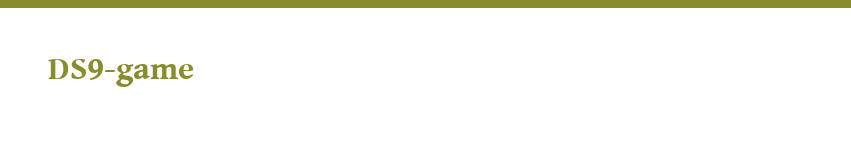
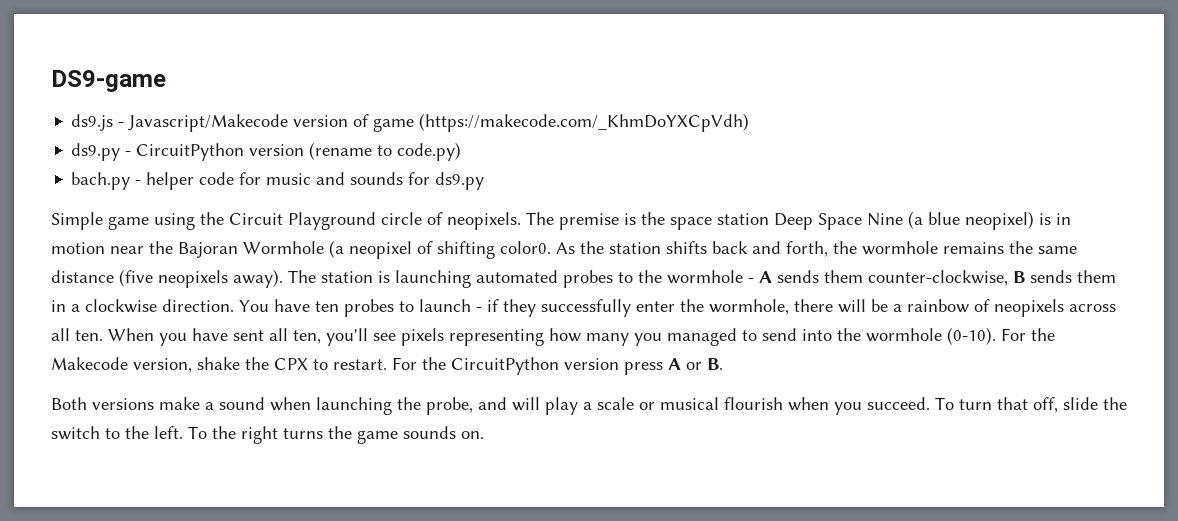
(194, 73) none -> [71,113,750,132] [71,142,462,161] [71,172,485,190] [51,211,1071,230] [51,240,1077,259] [51,269,1116,288] [51,299,1116,317] [51,327,1055,346] [51,357,723,375] [51,397,1127,415] [51,426,484,444] // ds9.js - Javascript/Makecode version of game (https://makecode.com/_KhmDoYXCpVdh) // ds9.py - CircuitPython version (rename to code.py) // bach.py - helper code for music and sounds for ds9.py // Simple game using the Circuit Playground circle of neopixels. The premise is the space station Deep Space Nine (a blue neopixel) is in motion near the Bajoran Wormhole (a neopixel of shifting color0. As the station shifts back and forth, the wormhole remains the same distance (five neopixels away). The station is launching automated probes to the wormhole - A sends them counter-clockwise, B sends them in a clockwise direction. You have ten probes to launch - if they successfully enter the wormhole, there will be a rainbow of neopixels across all ten. When you have sent all ten, you'll see pixels representing how many you managed to send into the wormhole (0-10). For the Makecode version, shake the CPX to restart. For the CircuitPython version press A or B. // Both versions make a sound when launching the probe, and will play a scale or musical flourish when you succeed. To turn that off, slide the switch to the left. To the right turns the game sounds on.

